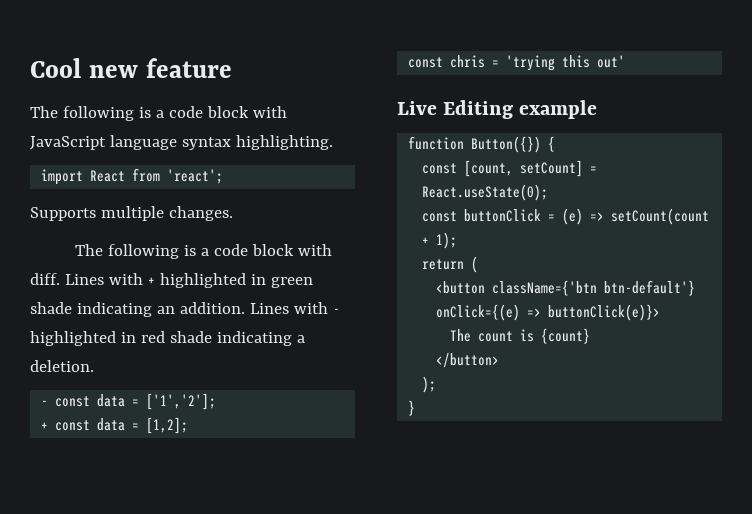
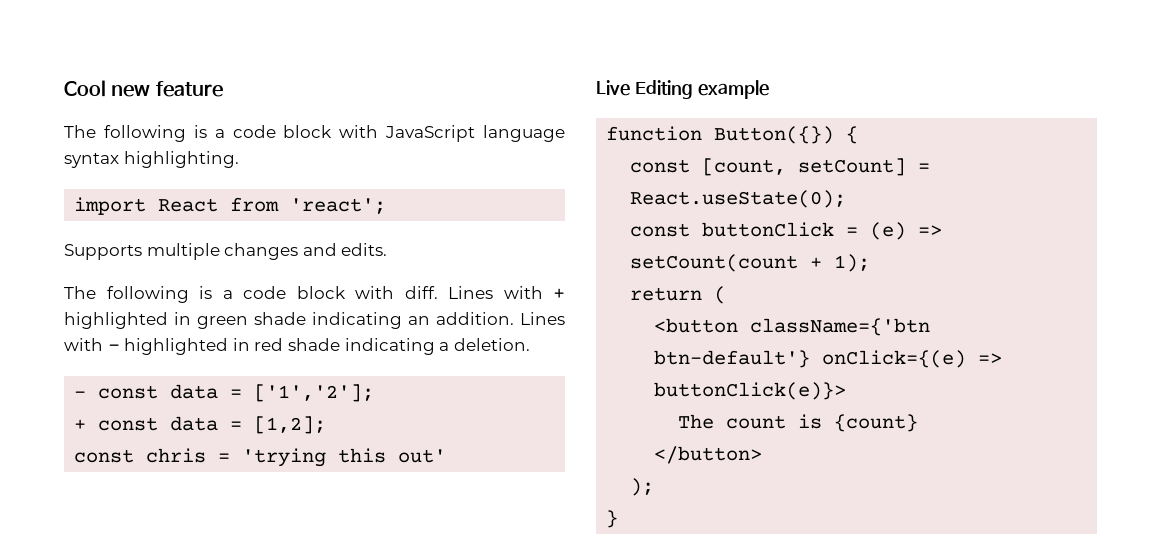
[168,206,233,221] changes. -> [224,243,388,260] changes and edits.

